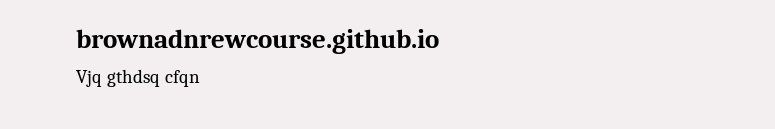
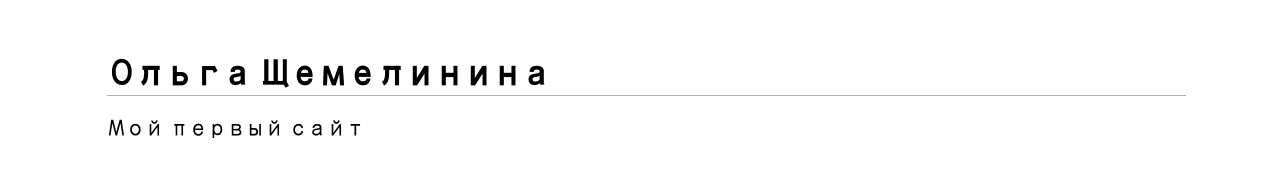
[76,29,439,54] [76,69,201,87] brownadnrewcourse.github.io // Vjq gthdsq cfqn -> [107,58,551,88] [107,119,366,138] Ольга Щемелинина // Мой первый сайт

